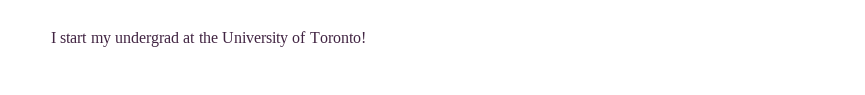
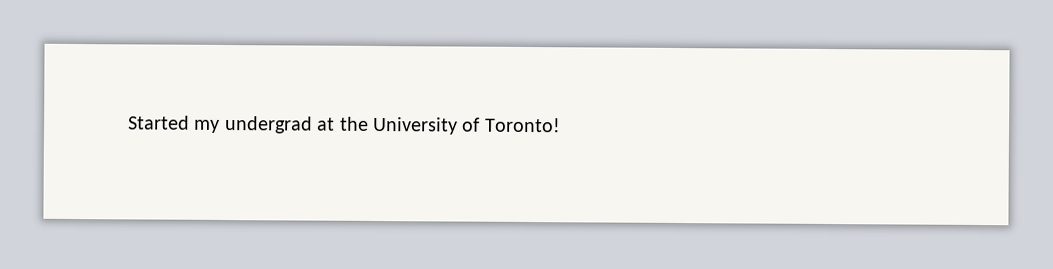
[51,32,88,43] I start -> [128,115,190,130] Started

